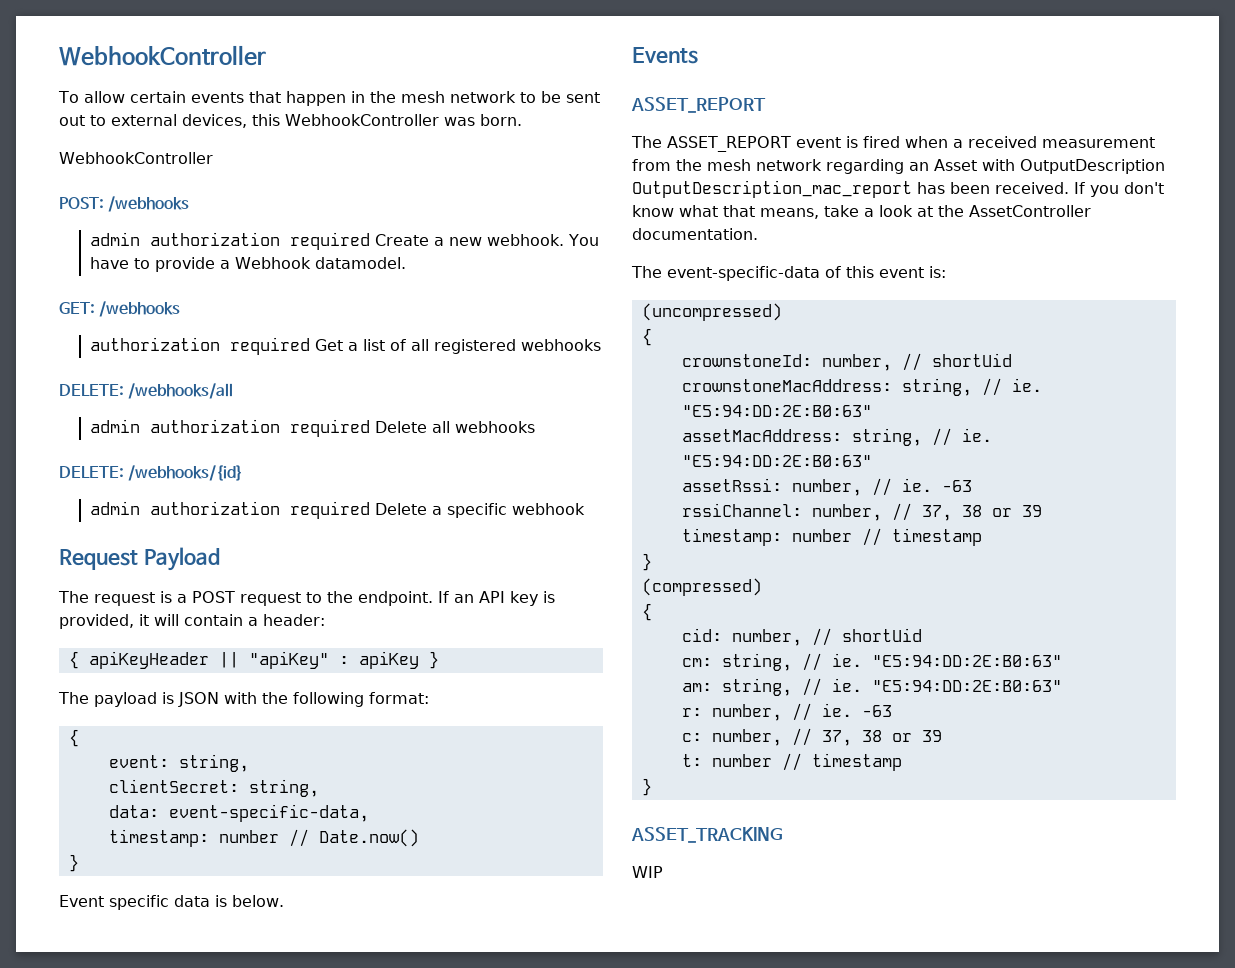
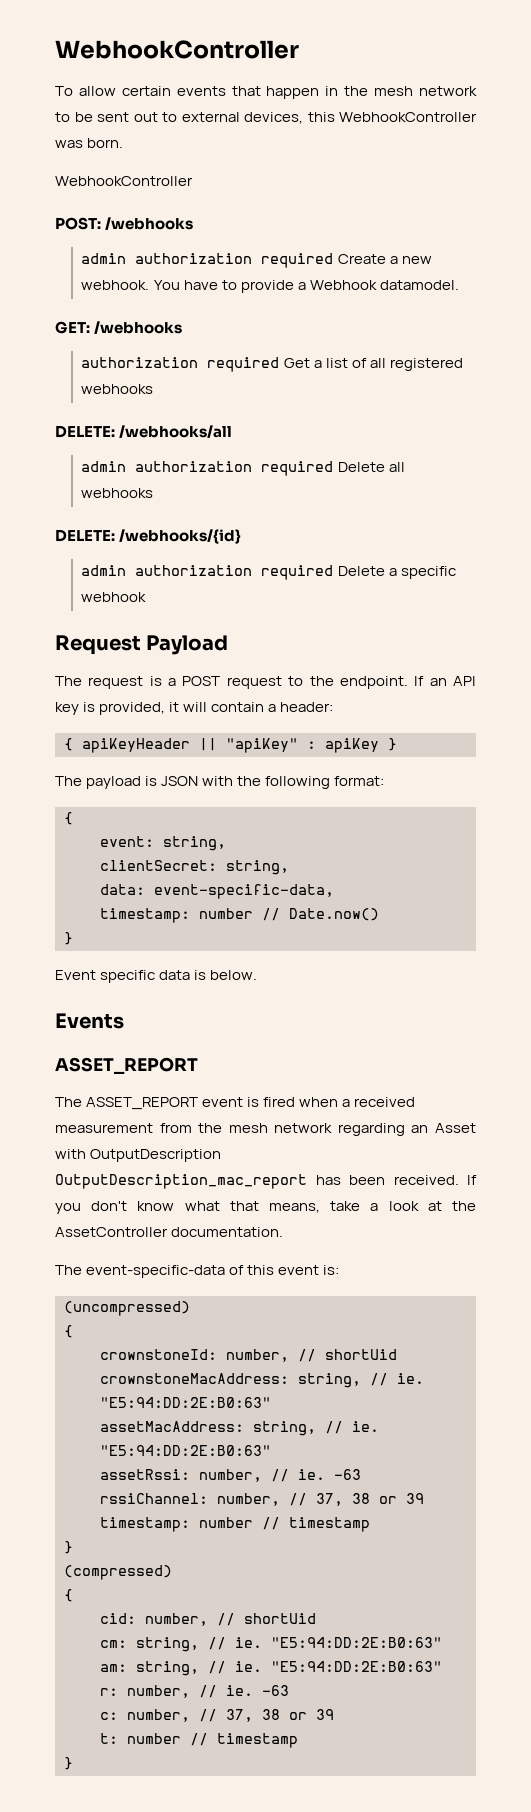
[631,827,783,843] [632,866,663,878] // ASSET_TRACKING // WIP -> (73, 1763) none

